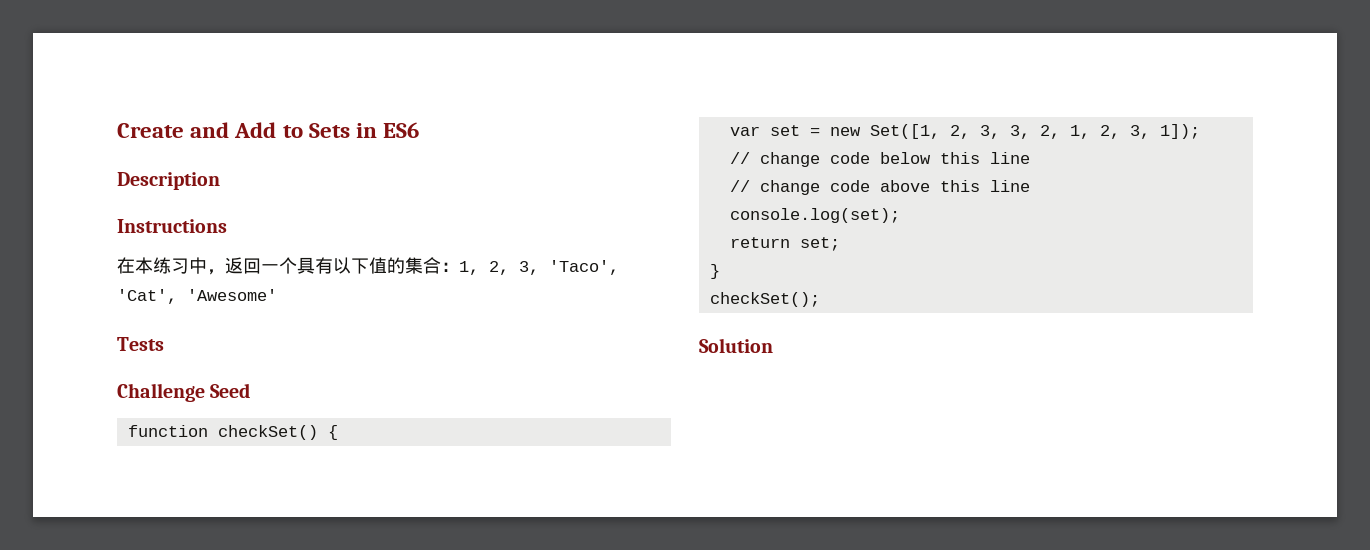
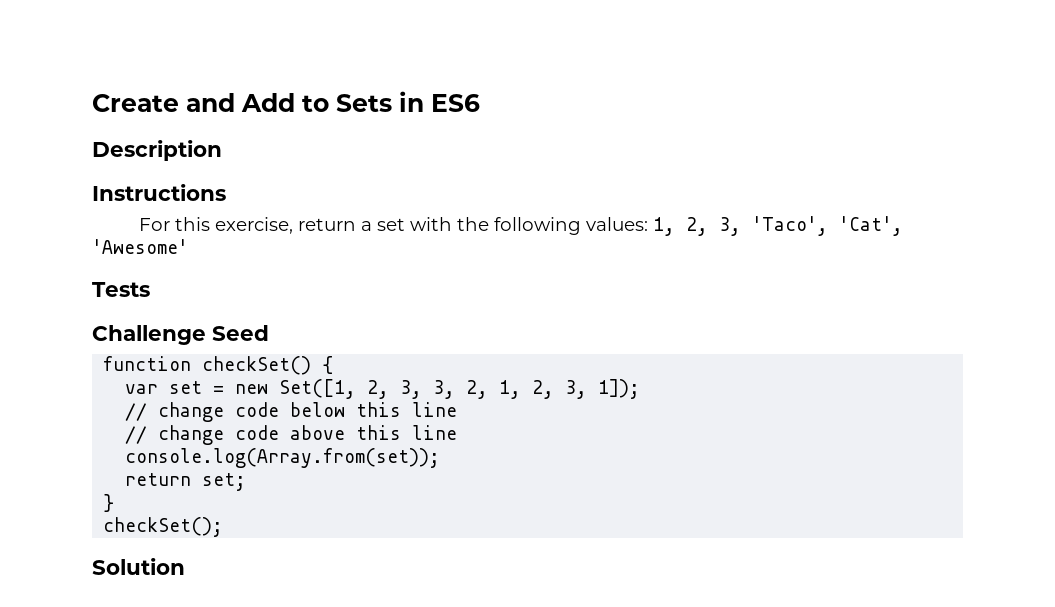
[117,257,459,275] 在本练习中，返回一个具有以下值的集合： -> [138,217,648,235] For this exercise, return a set with the following values:
[729,208,900,223] console.log(set); -> [125,448,441,468] console.log(Array.from(set));

